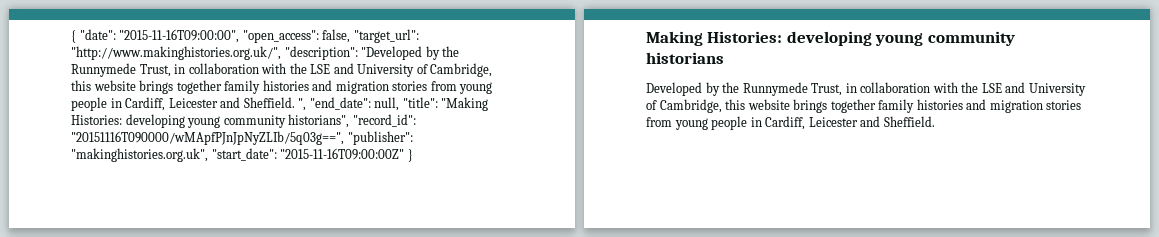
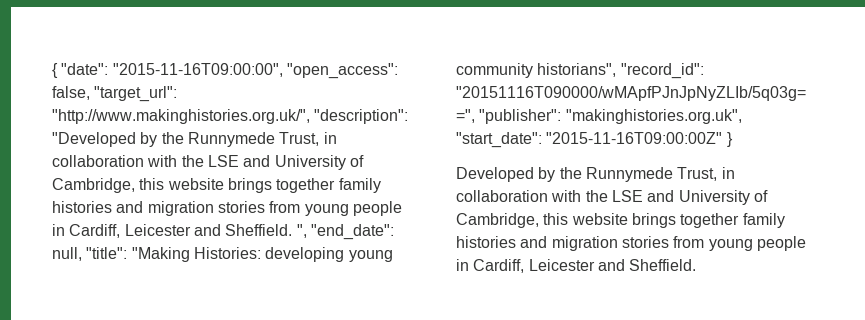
[646,31,1015,46] [646,52,724,64] // Making Histories: developing young community historians -> (733, 139) none

